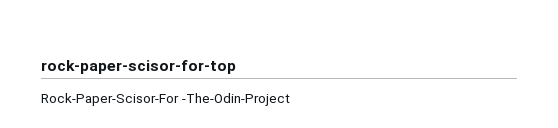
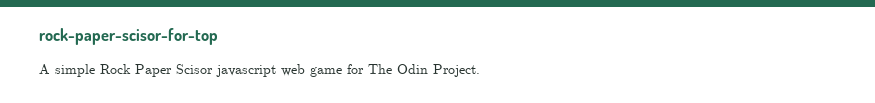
[41,93,290,106] Rock-Paper-Scisor-For -The-Odin-Project -> [39,64,480,77] A simple Rock Paper Scisor javascript web game for The Odin Project.

